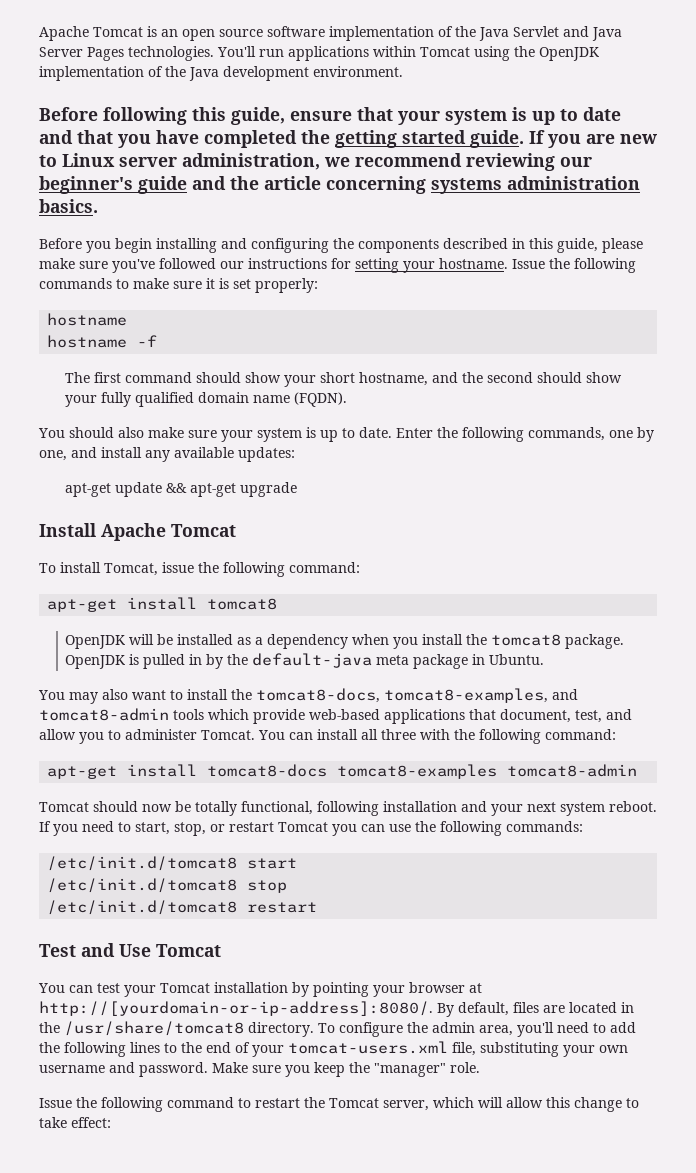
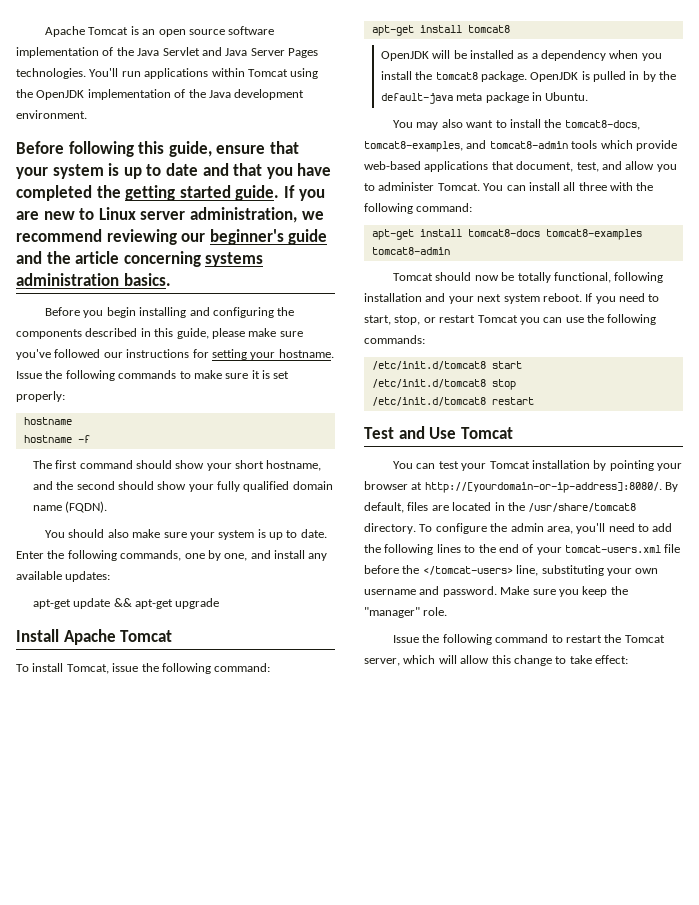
[452,1042,476,1056] file, -> [664,544,681,553] [364,565,539,576] file before the </tomcat-users> line,

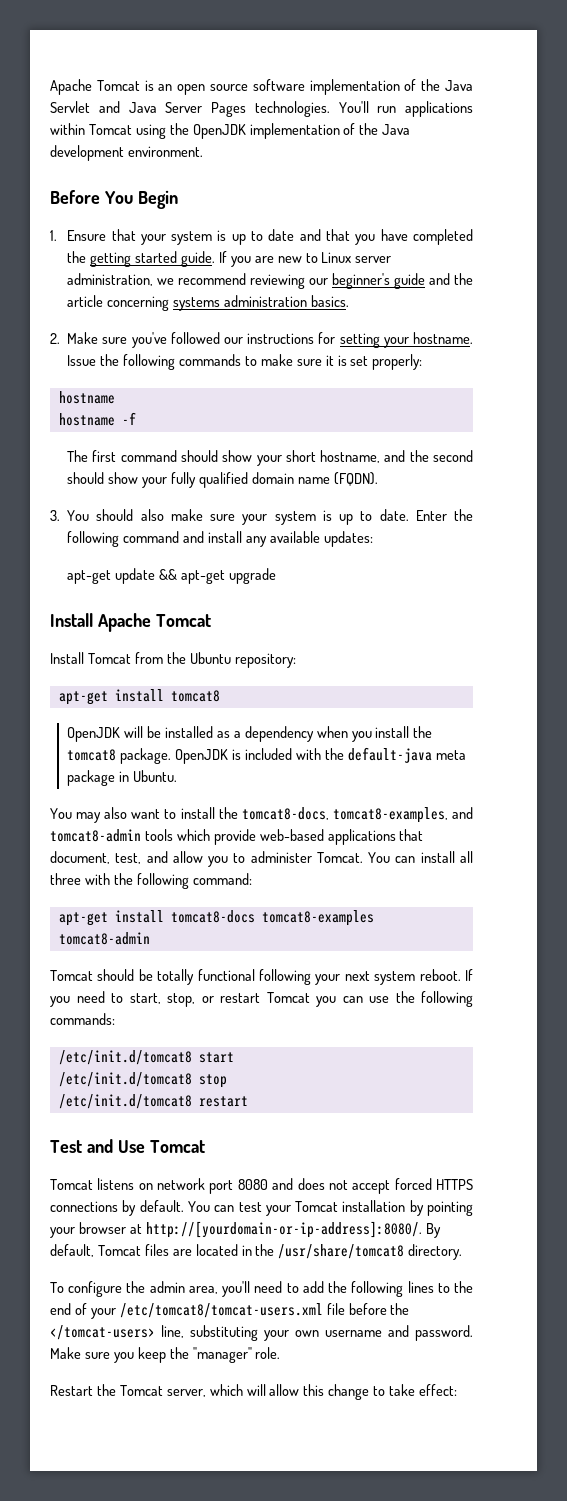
[68,141,266,157] following this guide, ensure -> [104,190,178,209] [50,230,107,241] You Begin // 1. Ensure
[45,307,295,318] [16,328,277,339] Before you begin installing and configuring the components described in this guide, please make -> [50,332,99,344] 2. Make
(108, 507) none -> [50,510,60,521] 3.
[120,550,248,561] commands, one by one, -> [123,531,180,543] command
[16,663,271,674] To install Tomcat, issue the following command: -> [50,652,296,668] Install Tomcat from the Ubuntu repository:
[593,71,656,82] pulled in by -> [244,748,321,760] included with
[474,275,499,281] now -> (135, 975) none
[553,272,664,283] [364,293,446,302] functional, following installation and -> [197,969,311,985] functional following
(513, 433) none -> [50,1178,473,1194] [50,1200,184,1216] Tomcat listens on network port 8080 and does not accept forced HTTPS connections by default.
(404, 507) none -> [97,1245,141,1256] Tomcat
(416, 528) none -> (463, 1252) //
[565,545,661,553] tomcat-users.xml -> [119,1303,323,1318] /etc/tomcat8/tomcat-users.xml
[393,634,602,645] Issue the following command to restart -> [50,1385,93,1396] Restart

